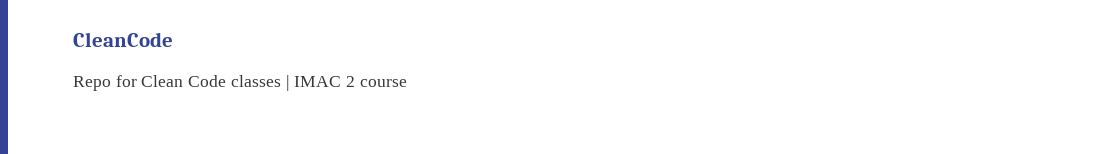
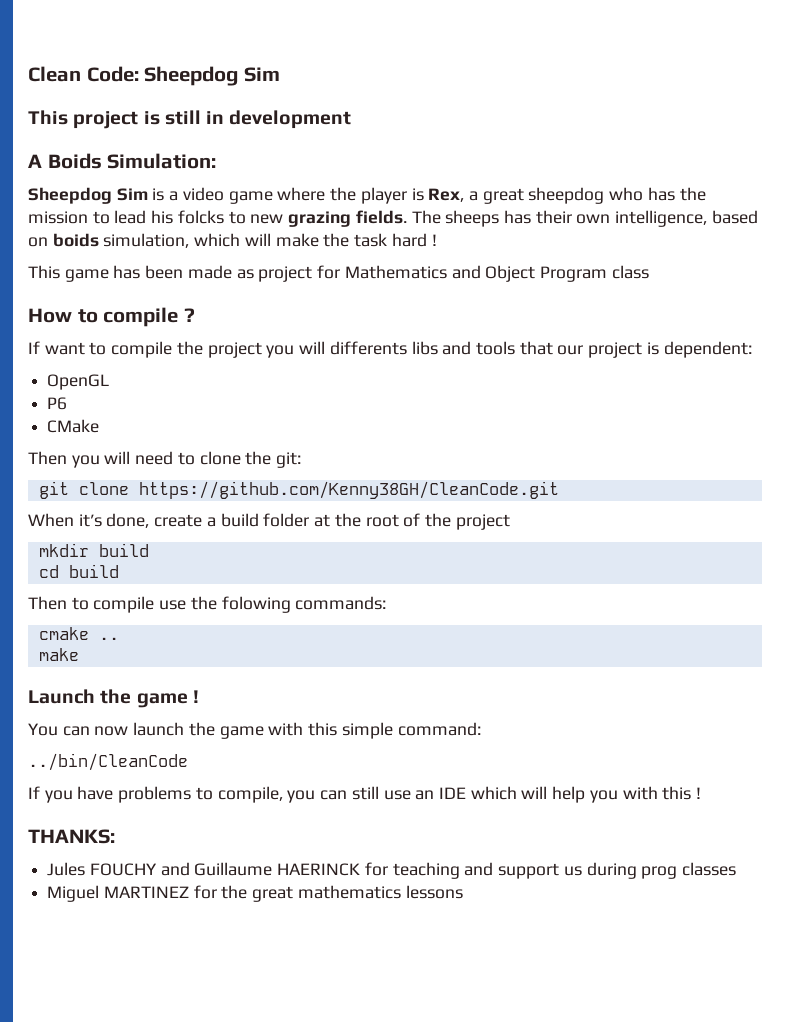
[73,32,173,47] [73,75,407,91] CleanCode // Repo for Clean Code classes | IMAC 2 course -> [28,66,280,86] [28,110,352,129] [28,153,217,169] [28,187,706,204] [28,210,758,227] [28,233,437,248] [28,265,649,282] [28,307,195,327] [28,341,752,358] [47,374,110,390] [47,397,68,410] [47,419,100,433] [28,451,302,468] [38,481,559,499] [28,513,510,530] [38,543,149,557] [38,564,119,578] [28,596,387,613] [38,627,119,640] [38,648,79,661] [28,689,199,708] [28,722,481,739] [28,753,188,771] [28,786,702,803] [28,829,115,844] [47,862,736,879] [47,885,463,902] Clean Code: Sheepdog Sim // This project is still in development // A Boids Simulation: // Sheepdog Sim is a video game where the player is Rex, a great sheepdog who has the mission to lead his folcks to new grazing fields. The sheeps has their own intelligence, based on boids simulation, which will make the task hard ! // This game has been made as project for Mathematics and Object Program class // How to compile ? // If want to compile the project you will differents libs and tools that our project is dependent: // OpenGL // P6 // CMake // Then you will need to clone the git: // git clone https://github.com/Kenny38GH/CleanCode.git // When it’s done, create a build folder at the root of the project // mkdir build // cd build // Then to compile use the folowing commands: // cmake .. // make // Launch the game ! // You can now launch the game with this simple command: // ../bin/CleanCode // If you have problems to compile, you can still use an IDE which will help you with this ! // THANKS: // Jules FOUCHY and Guillaume HAERINCK for teaching and support us during prog classes // Miguel MARTINEZ for the great mathematics lessons

